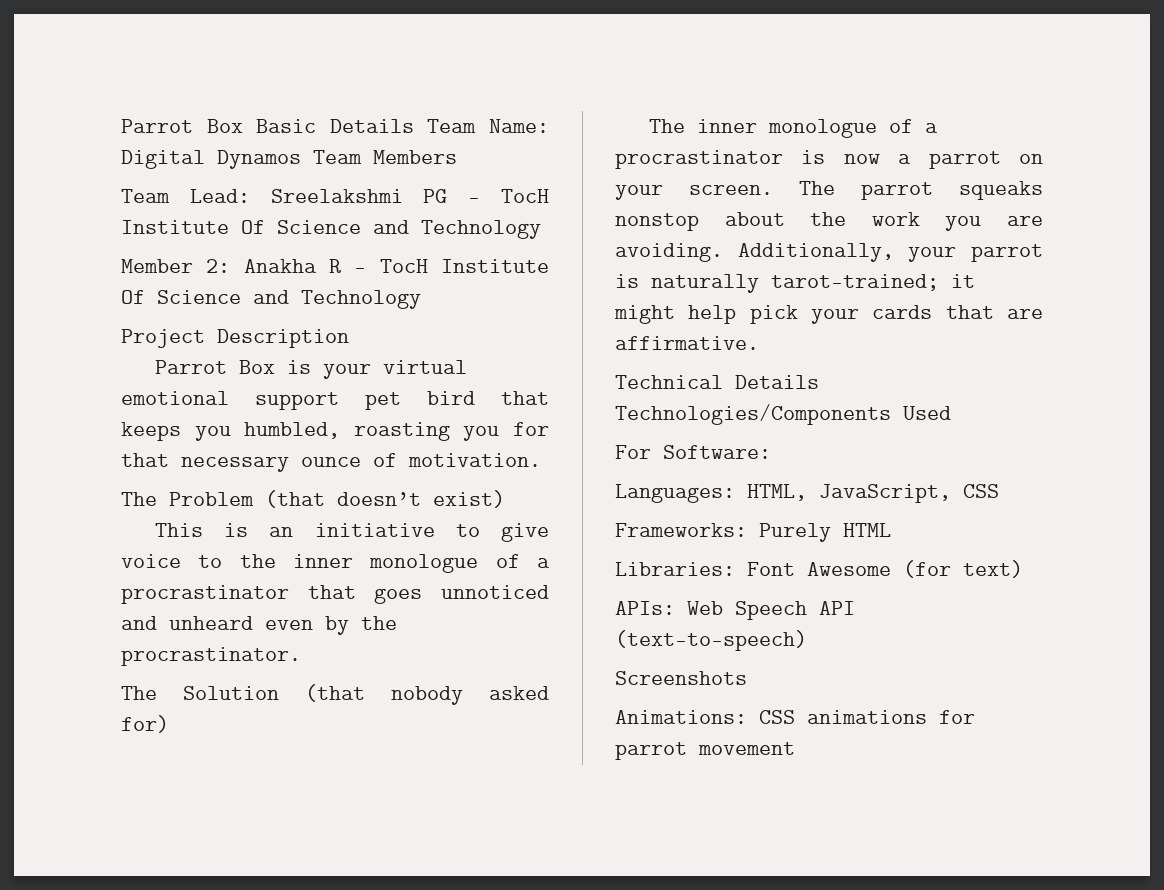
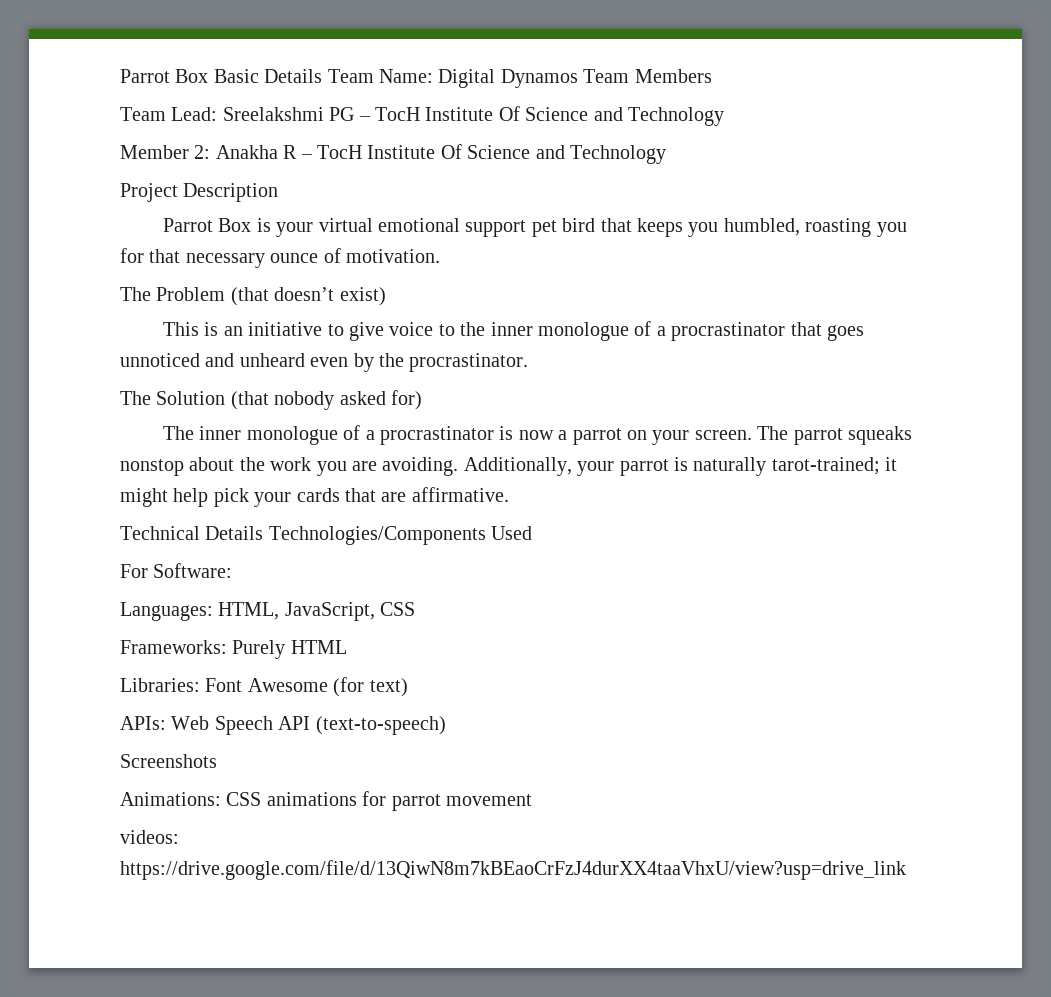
(795, 748) none -> [120,830,179,844] [120,860,906,880] // videos: https://drive.google.com/file/d/13QiwN8m7kBEaoCrFzJ4durXX4taaVhxU/view?usp=drive_link

